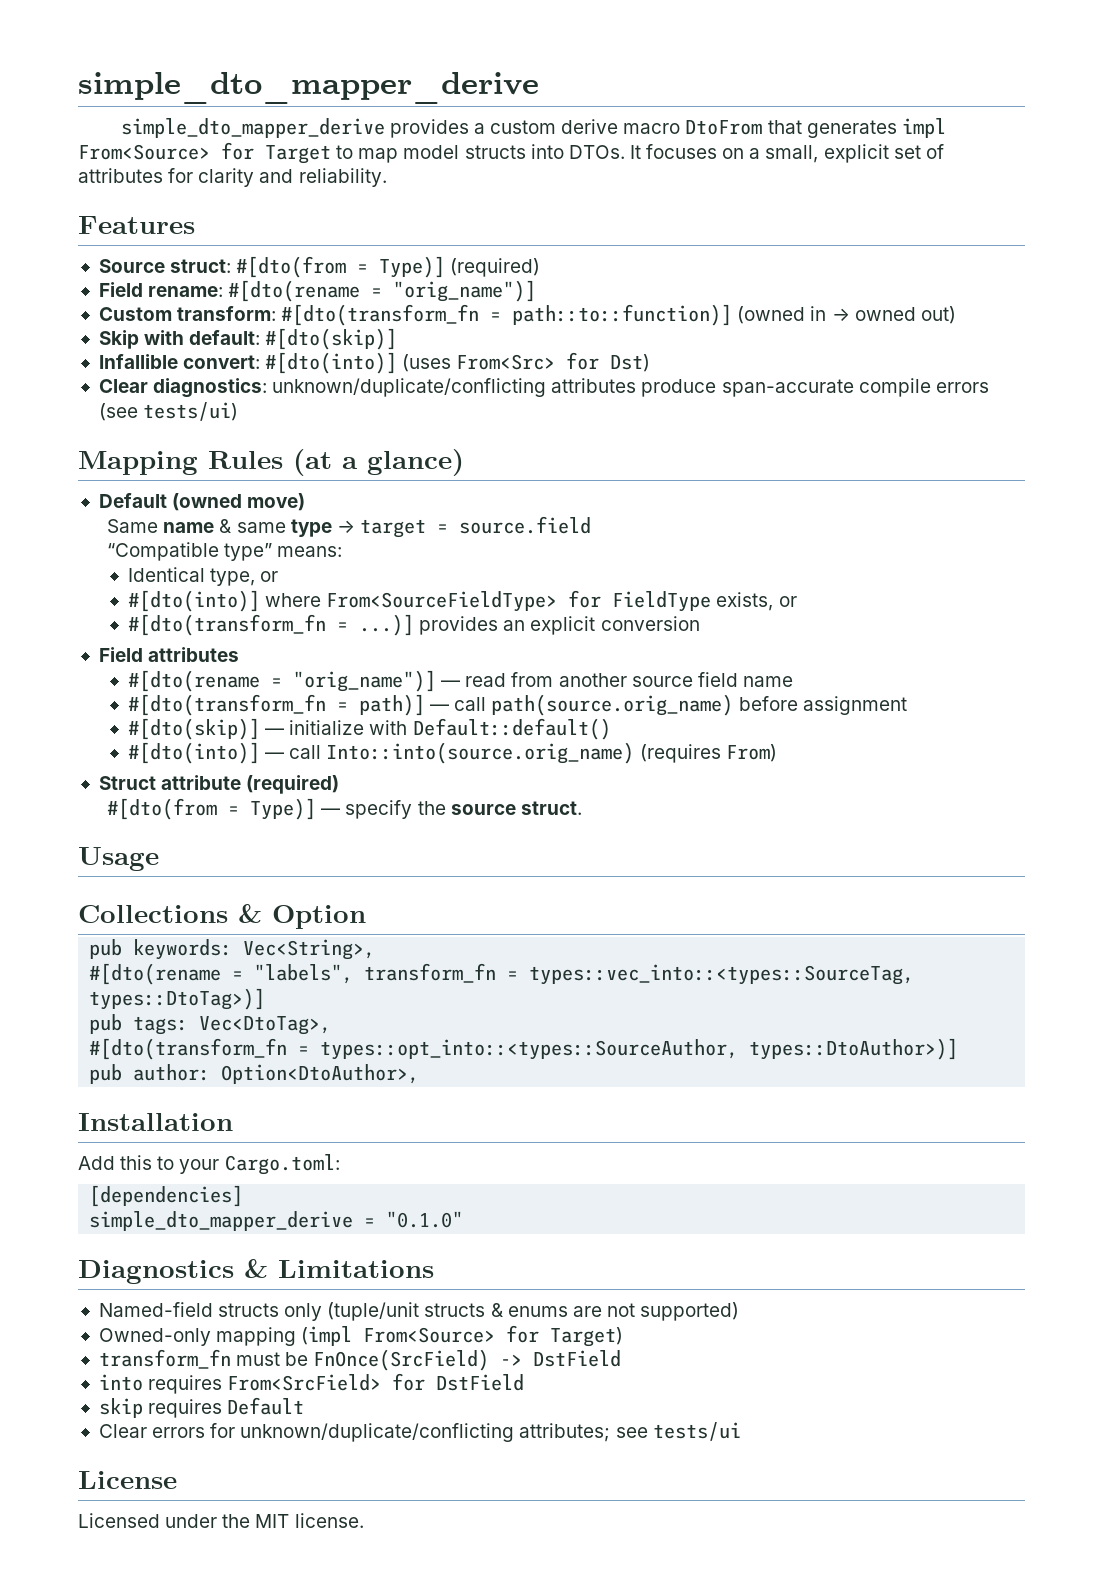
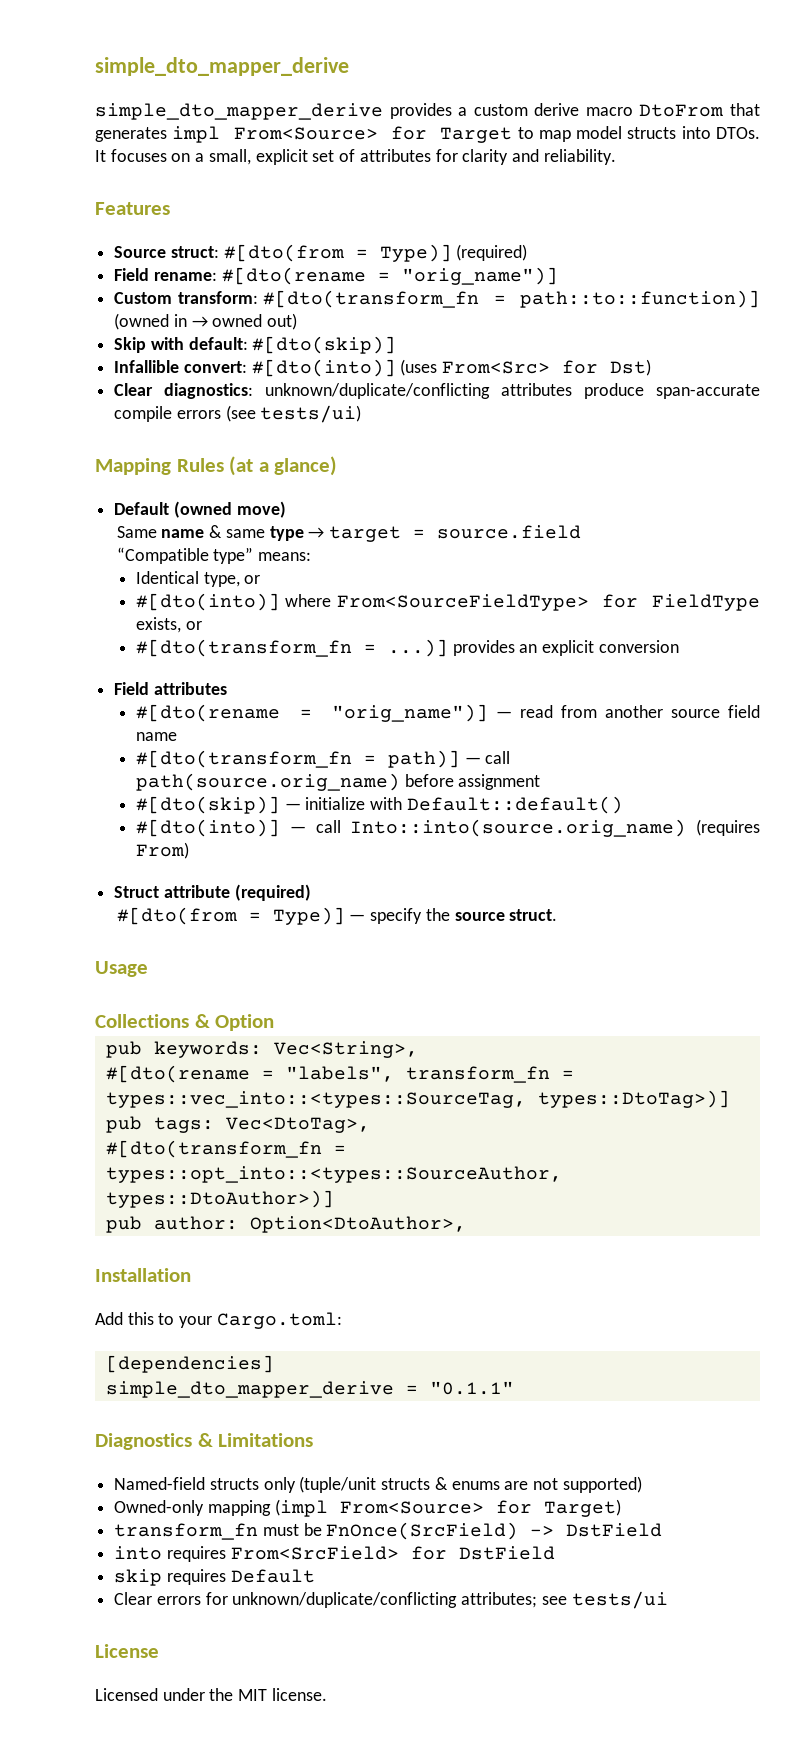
[386,1211,464,1228] "0.1.0" -> [429,1381,514,1395] "0.1.1"

